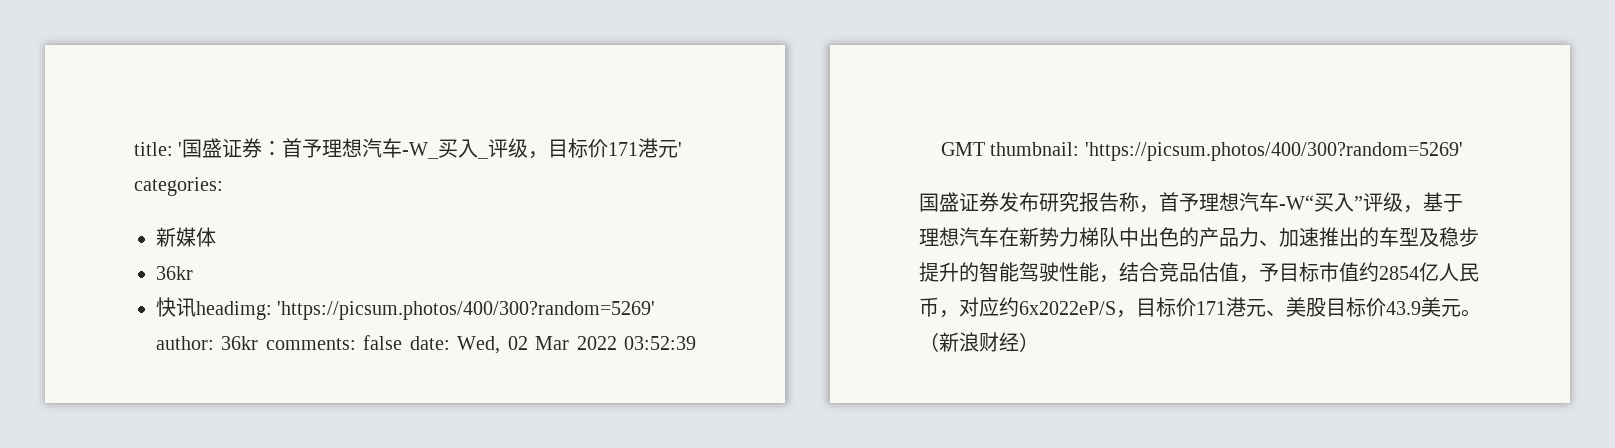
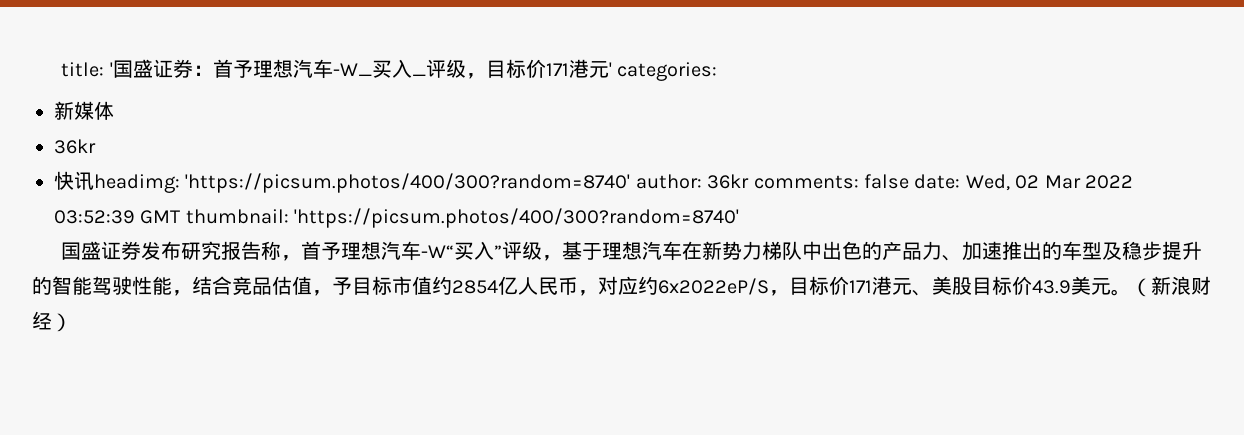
[277,301,656,320] 'https://picsum.photos/400/300?random=5269' -> [185,173,631,193] 'https://picsum.photos/400/300?random=8740'
[1084,142,1463,161] 'https://picsum.photos/400/300?random=5269' -> [294,208,740,228] 'https://picsum.photos/400/300?random=8740'

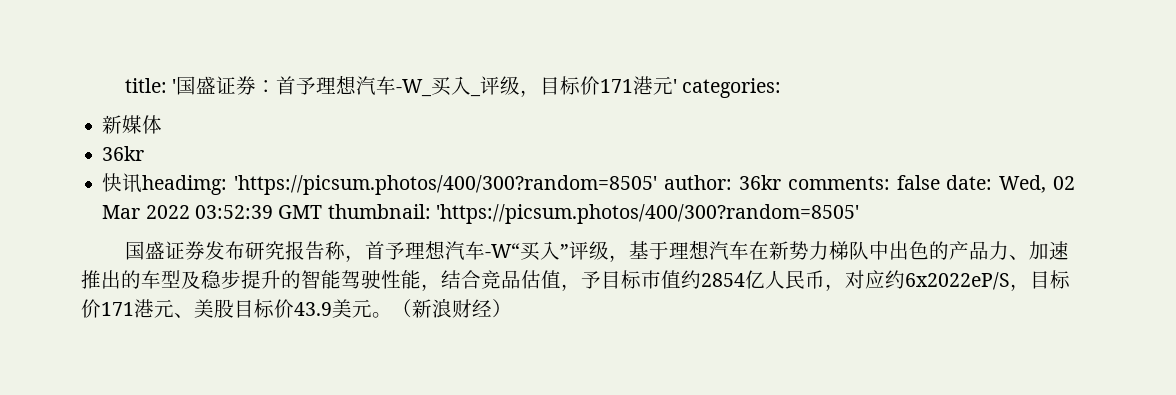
[185,173,631,193] 'https://picsum.photos/400/300?random=8740' -> [234,175,658,195] 'https://picsum.photos/400/300?random=8505'
[294,208,740,228] 'https://picsum.photos/400/300?random=8740' -> [435,204,859,224] 'https://picsum.photos/400/300?random=8505'

